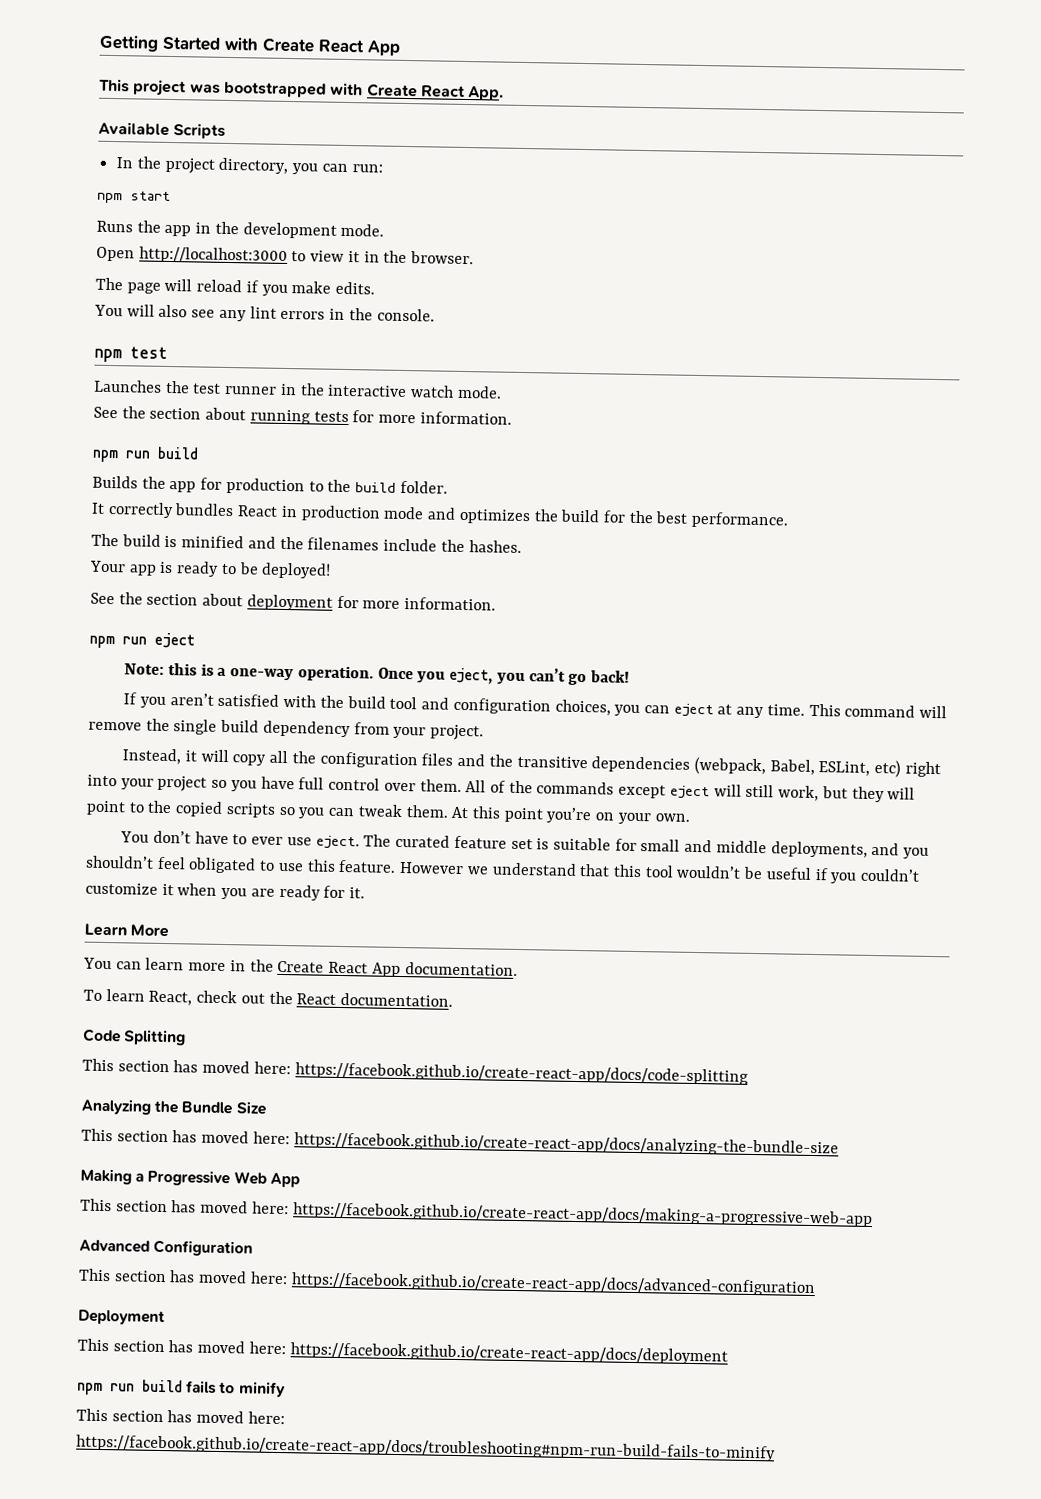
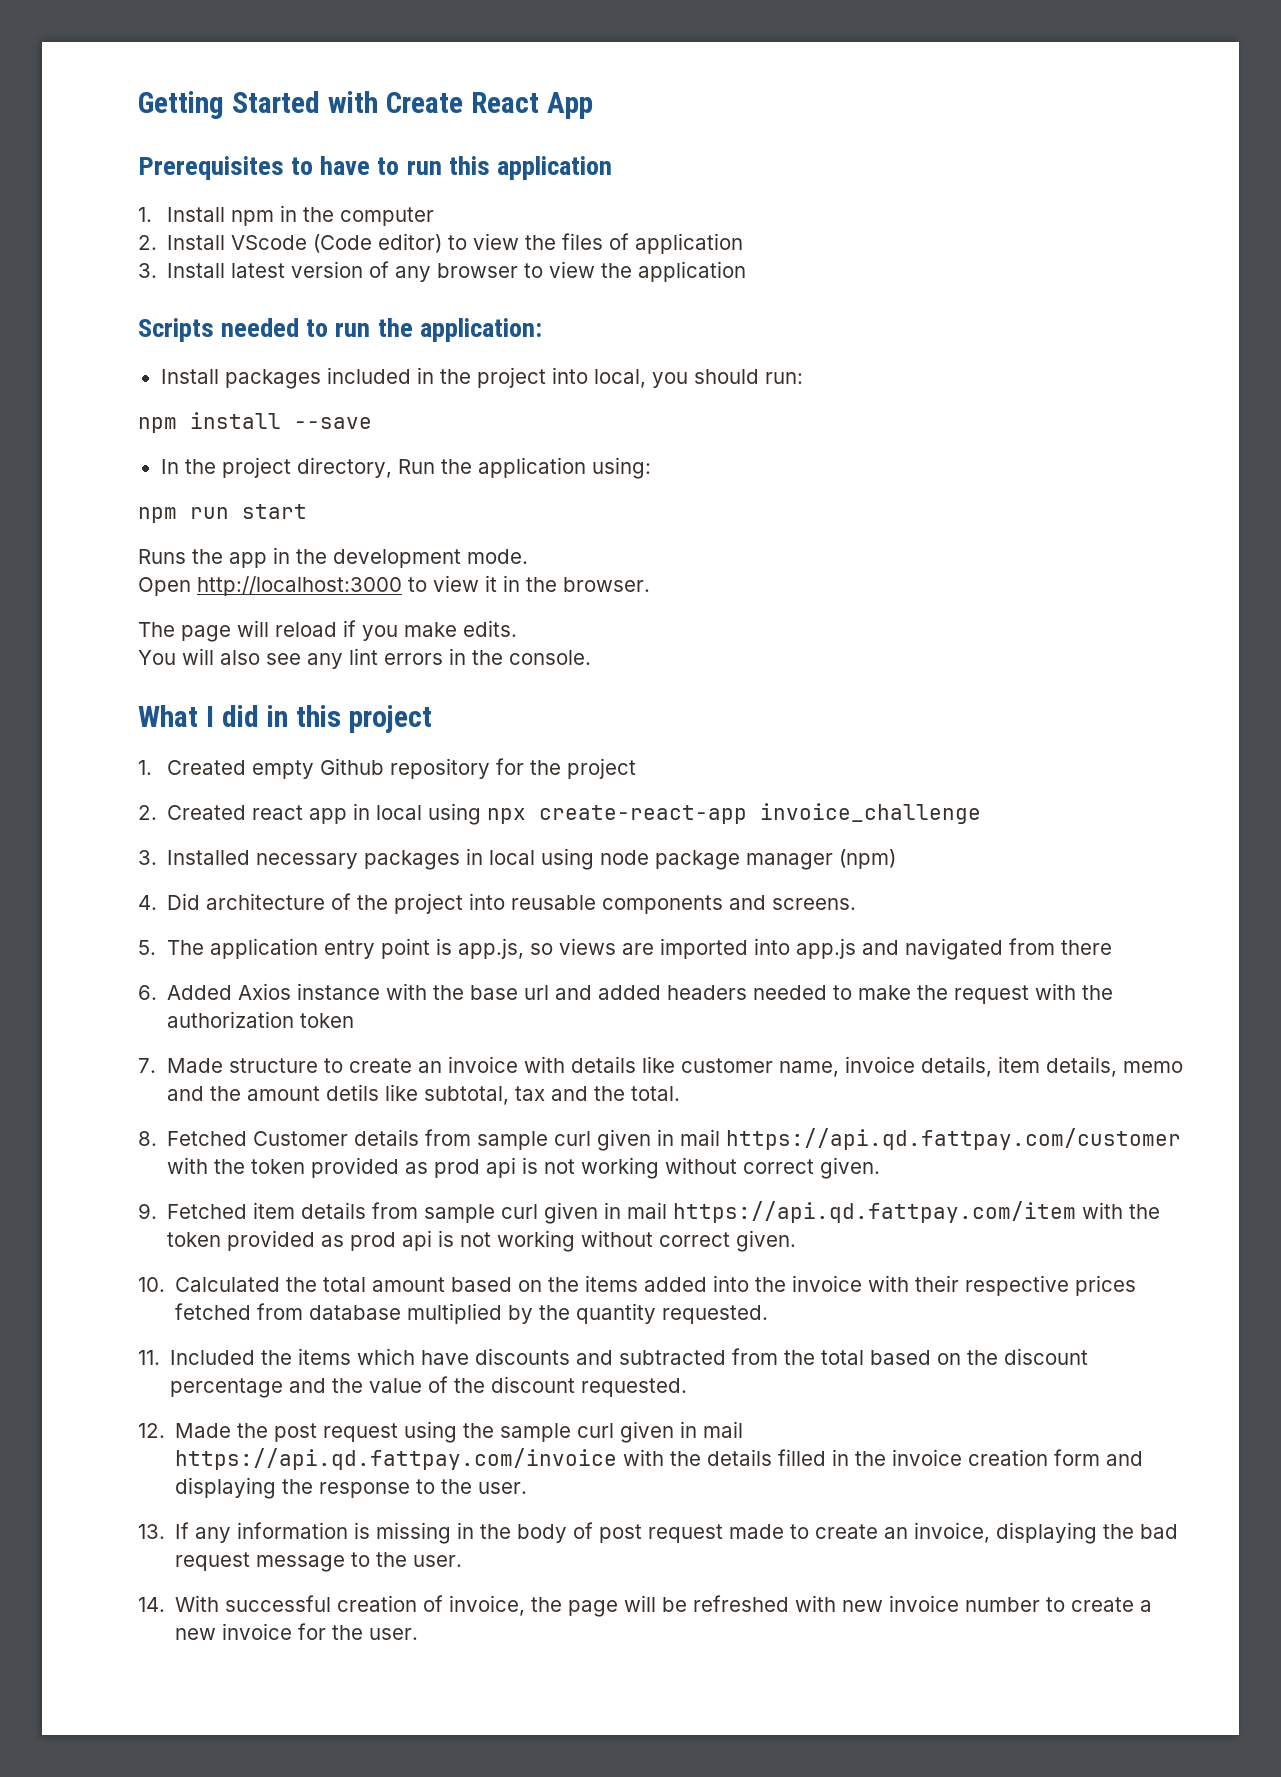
[99,78,505,101] [98,121,227,139] This project was bootstrapped with Create React App. // Available Scripts -> [138,156,612,180] [138,205,434,226] [138,233,744,254] [138,261,747,282] [138,318,542,342] [160,367,803,389] [138,412,372,433] Prerequisites to have to run this application // 1. Install npm in the computer // 2. Install VScode (Code editor) to view the files of application // 3. Install latest version of any browser to view the application // Scripts needed to run the application: // Install packages included in the project into local, you should run: // npm install --save
[292,163,383,175] [97,192,123,204] you can run: // npm -> [397,457,651,479] [138,507,229,523] Run the application using: // npm run
[94,346,168,363] [93,379,502,399] [93,406,512,425] [92,446,199,463] [92,475,448,495] [91,501,790,529] [91,533,522,553] [89,560,332,579] [90,592,497,611] [89,632,196,649] [124,663,630,686] [123,692,948,719] [88,718,485,741] [122,748,941,778] [87,774,916,803] [86,800,690,825] [120,830,930,859] [85,855,921,884] [85,882,366,901] [84,923,170,938] [83,957,518,977] [83,989,454,1007] [82,1028,187,1046] [82,1058,749,1085] [81,1098,267,1115] [81,1128,839,1157] [80,1168,300,1188] [80,1198,873,1228] [79,1239,254,1257] [78,1268,816,1297] [78,1309,165,1326] [77,1338,728,1365] [77,1379,286,1398] [76,1408,285,1425] [76,1434,776,1462] npm test // Launches the test runner in the interactive watch mode. // See the section about running tests for more information. // npm run build // Builds the app for production to the build folder. // It correctly bundles React in production mode and optimizes the build for the best performance. // The build is minified and the filenames include the hashes. // Your app is ready to be deployed! // See the section about deployment for more information. // npm run eject // Note: this is a one-way operation. Once you eject, you can’t go back! // If you aren’t satisfied with the build tool and configuration choices, you can eject at any time. This command will remove the single build dependency from your project. // Instead, it will copy all the configuration files and the transitive dependencies (webpack, Babel, ESLint, etc) right into your project so you have full control over them. All of the commands except eject will still work, but they will point to the copied scripts so you can tweak them. At this point you’re on your own. // You don’t have to ever use eject. The curated feature set is suitable for small and middle deployments, and you shouldn’t feel obligated to use this feature. However we understand that this tool wouldn’t be useful if you couldn’t customize it when you are ready for it. // Learn More // You can learn more in the Create React App documentation. // To learn React, check out the React documentation. // Code Splitting // This section has moved here: https://facebook.github.io/create-react-app/docs/code-splitting // Analyzing the Bundle Size // This section has moved here: https://facebook.github.io/create-react-app/docs/analyzing-the-bundle-size // Making a Progressive Web App // This section has moved here: https://facebook.github.io/create-react-app/docs/making-a-progressive-web-app // Advanced Configuration // This section has moved here: https://facebook.github.io/create-react-app/docs/advanced-configuration // Deployment // This section has moved here: https://facebook.github.io/create-react-app/docs/deployment // npm run build fails to minify // This section has moved here: https://facebook.github.io/create-react-app/docs/troubleshooting#npm-run-build-fails-to-minify -> [138,705,432,733] [138,758,636,779] [138,803,982,825] [138,848,897,870] [138,893,857,914] [138,938,1112,960] [138,983,1114,1004] [167,1011,355,1028] [138,1056,1183,1077] [166,1084,680,1105] [138,1128,1182,1151] [167,1157,881,1179] [138,1201,1161,1224] [167,1230,797,1252] [138,1275,1137,1296] [175,1303,769,1324] [138,1348,1089,1365] [170,1376,688,1398] [138,1421,744,1443] [175,1448,1144,1470] [175,1477,528,1499] [138,1522,1179,1544] [175,1552,463,1572] [138,1595,1153,1617] [175,1623,419,1640] What I did in this project // 1. Created empty Github repository for the project // 2. Created react app in local using npx create-react-app invoice_challenge // 3. Installed necessary packages in local using node package manager (npm) // 4. Did architecture of the project into reusable components and screens. // 5. The application entry point is app.js, so views are imported into app.js and navigated from there // 6. Added Axios instance with the base url and added headers needed to make the request with the authorization token // 7. Made structure to create an invoice with details like customer name, invoice details, item details, memo and the amount detils like subtotal, tax and the total. // 8. Fetched Customer details from sample curl given in mail https://api.qd.fattpay.com/customer with the token provided as prod api is not working without correct given. // 9. Fetched item details from sample curl given in mail https://api.qd.fattpay.com/item with the token provided as prod api is not working without correct given. // 10. Calculated the total amount based on the items added into the invoice with their respective prices fetched from database multiplied by the quantity requested. // 11. Included the items which have discounts and subtracted from the total based on the discount percentage and the value of the discount requested. // 12. Made the post request using the sample curl given in mail https://api.qd.fattpay.com/invoice with the details filled in the invoice creation form and displaying the response to the user. // 13. If any information is missing in the body of post request made to create an invoice, displaying the bad request message to the user. // 14. With successful creation of invoice, the page will be refreshed with new invoice number to create a new invoice for the user.

